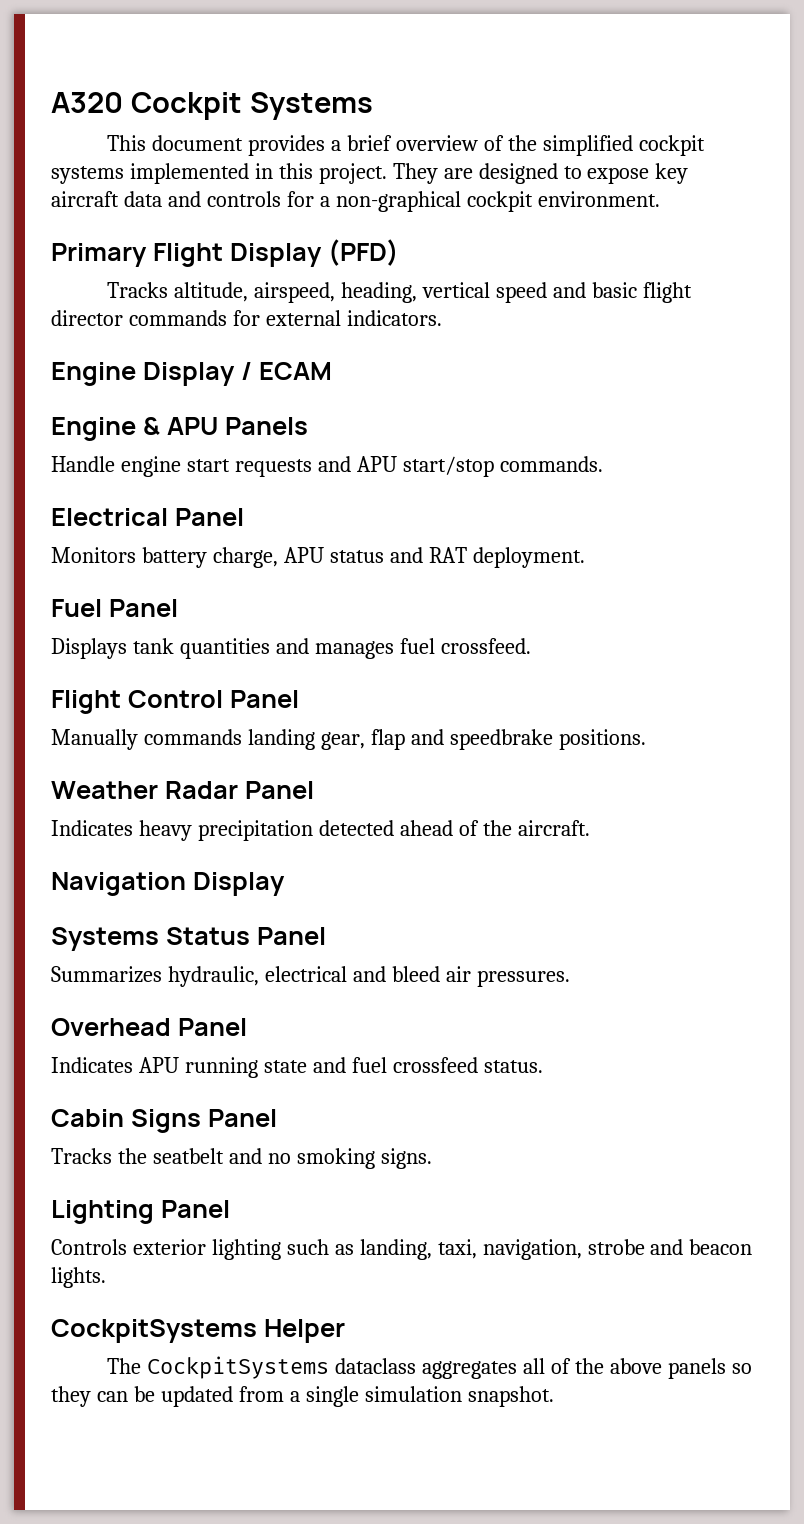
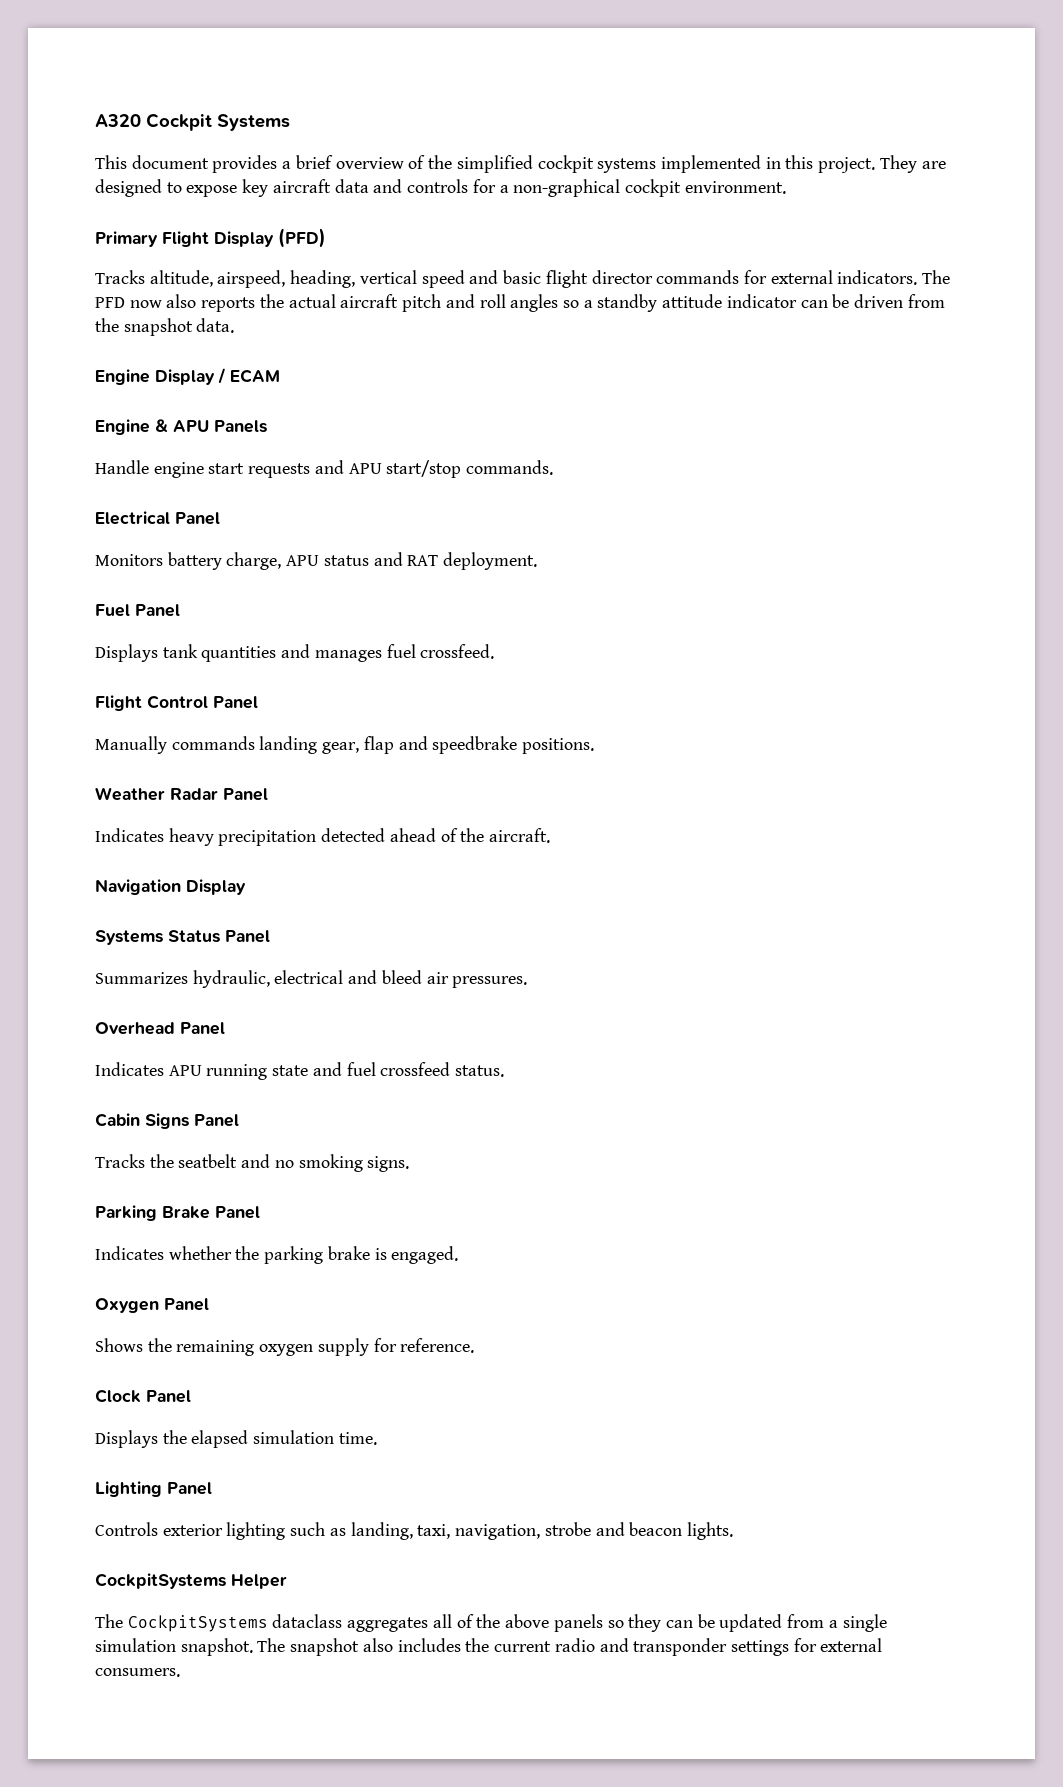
(442, 318) none -> [922,270,951,284] [95,294,945,312] [95,318,235,336] The PFD now also reports the actual aircraft pitch and roll angles so a standby attitude indicator can be driven from the snapshot data.
(432, 1158) none -> [95,1205,260,1221] [95,1246,459,1264] [95,1298,209,1313] [95,1338,475,1356] [95,1389,191,1403] [95,1430,377,1448] // Parking Brake Panel // Indicates whether the parking brake is engaged. // Oxygen Panel // Shows the remaining oxygen supply for reference. // Clock Panel // Displays the elapsed simulation time.
(554, 1396) none -> [257,1638,883,1656] [95,1668,180,1677] The snapshot also includes the current radio and transponder settings for external consumers.

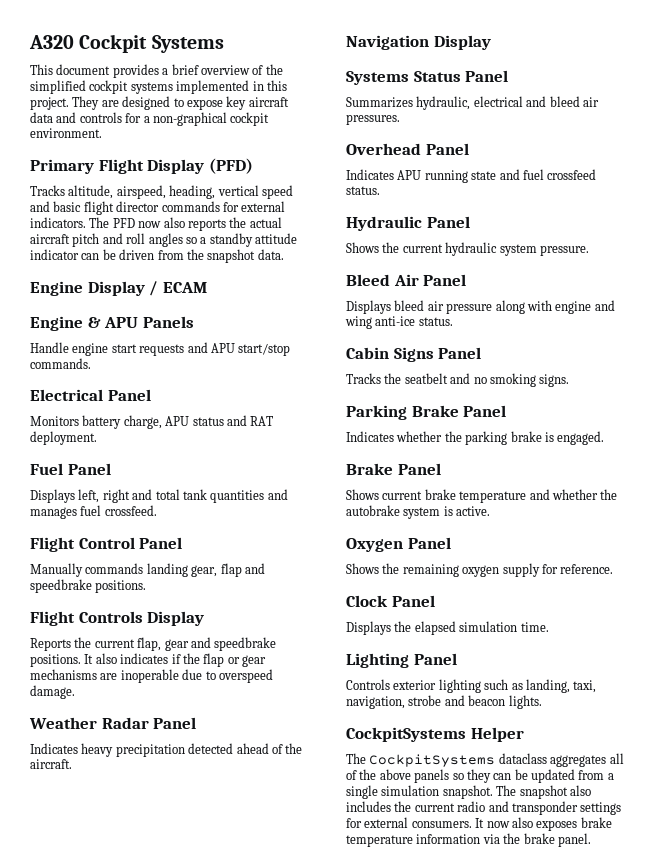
(158, 653) none -> [78,489,180,503] left, right and total
(595, 746) none -> [30,611,205,626] [30,637,277,651] [30,653,266,667] [30,669,273,683] [30,685,75,699] // Flight Controls Display // Reports the current flap, gear and speedbrake positions. It also indicates if the flap or gear mechanisms are inoperable due to overspeed damage.
(505, 1071) none -> [346,216,470,231] [346,242,589,256] [346,274,467,286] [346,300,615,314] [345,316,453,329] // Hydraulic Panel // Shows the current hydraulic system pressure. // Bleed Air Panel // Displays bleed air pressure along with engine and wing anti-ice status.
(459, 1255) none -> [346,463,441,475] [346,489,618,503] [346,505,491,519] // Brake Panel // Shows current brake temperature and whether the autobrake system is active.
(180, 1672) none -> [475,817,612,831] [346,833,591,847] It now also exposes brake temperature information via the brake panel.

